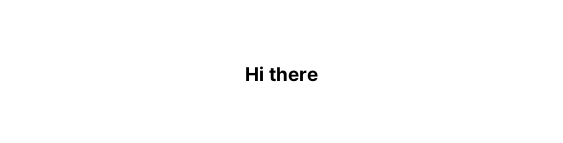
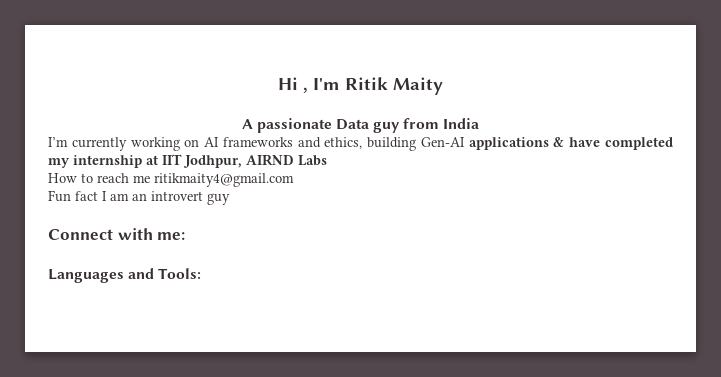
[269,67,319,82] there -> [303,77,443,95] [241,118,480,133] [48,137,673,151] [48,154,327,168] [48,173,294,187] [48,190,230,205] [48,228,186,240] [48,268,202,283] , I'm Ritik Maity // A passionate Data guy from India // I’m currently working on AI frameworks and ethics, building Gen-AI applications & have completed my internship at IIT Jodhpur, AIRND Labs // How to reach me ritikmaity4@gmail.com // Fun fact I am an introvert guy // Connect with me: // Languages and Tools:

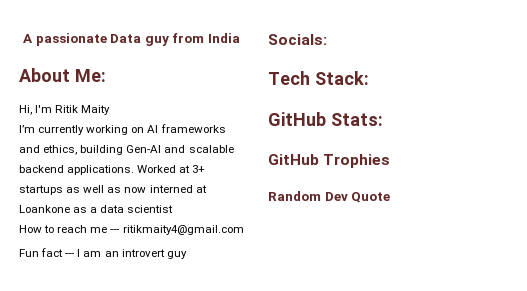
[278,77,443,95] Hi , I'm Ritik Maity // -> (22, 38) none
(480, 123) none -> [19,68,106,82] [19,105,111,115] // About Me: // Hi, I'm Ritik Maity
[468,137,673,150] [48,154,327,168] applications & have completed my internship at IIT Jodhpur, AIRND Labs -> [164,145,234,153] [19,165,206,175] [19,185,207,195] [19,205,174,213] and scalable backend applications. Worked at 3+ startups as well as now interned at Loankone as a data scientist
(150, 179) none -> [110,229,120,233] ---
(98, 196) none -> [65,253,75,257] ---
[48,228,186,240] [48,268,202,283] Connect with me: // Languages and Tools: -> [268,34,327,45] [268,71,369,85] [268,112,383,126] [268,154,391,168] [268,191,391,203] Socials: // Tech Stack: // GitHub Stats: // GitHub Trophies // Random Dev Quote

